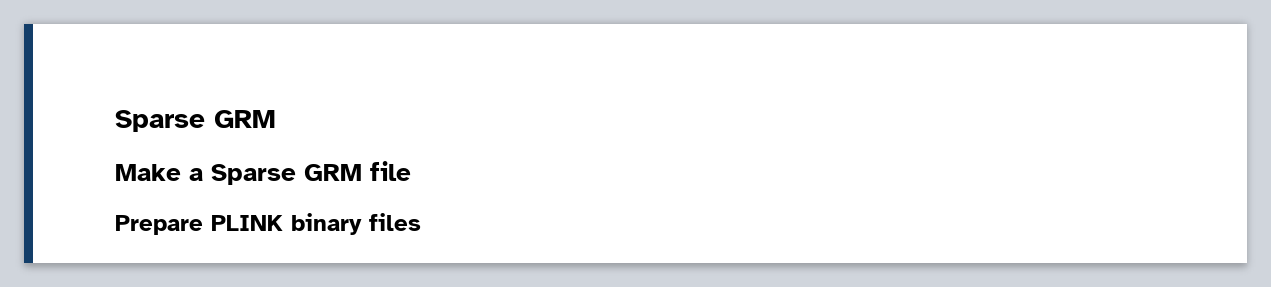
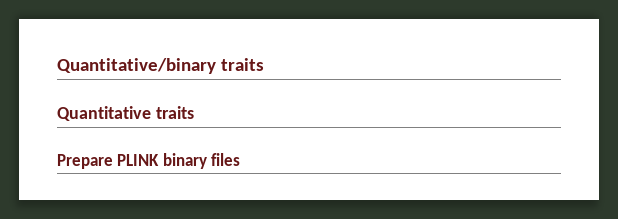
[115,110,276,132] [115,161,411,185] Sparse GRM // Make a Sparse GRM file -> [57,58,265,74] [57,106,194,121] Quantitative/binary traits // Quantitative traits

